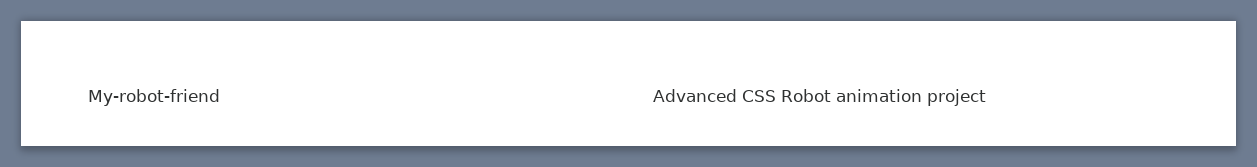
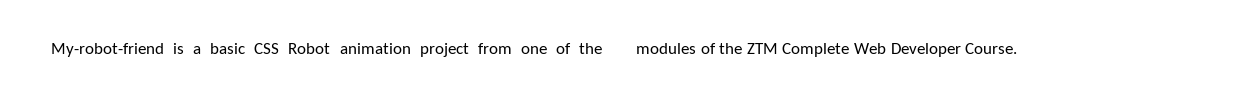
[653,89,737,102] // Advanced -> [173,43,246,54] is a basic
(986, 97) none -> [477,43,1018,57] from one of the modules of the ZTM Complete Web Developer Course.

